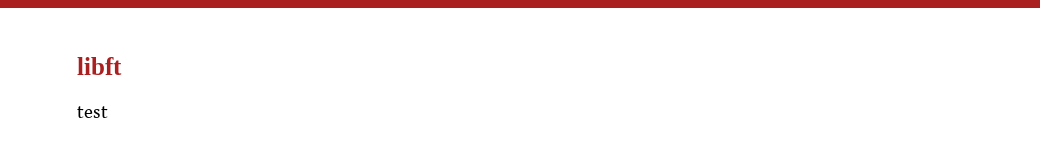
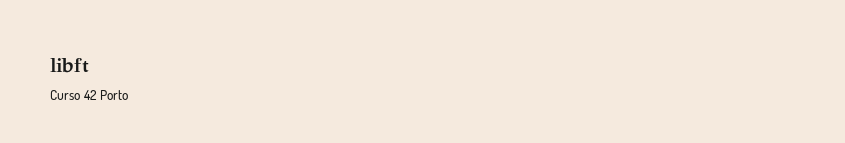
[77,106,108,118] test -> [50,90,129,100] Curso 42 Porto

